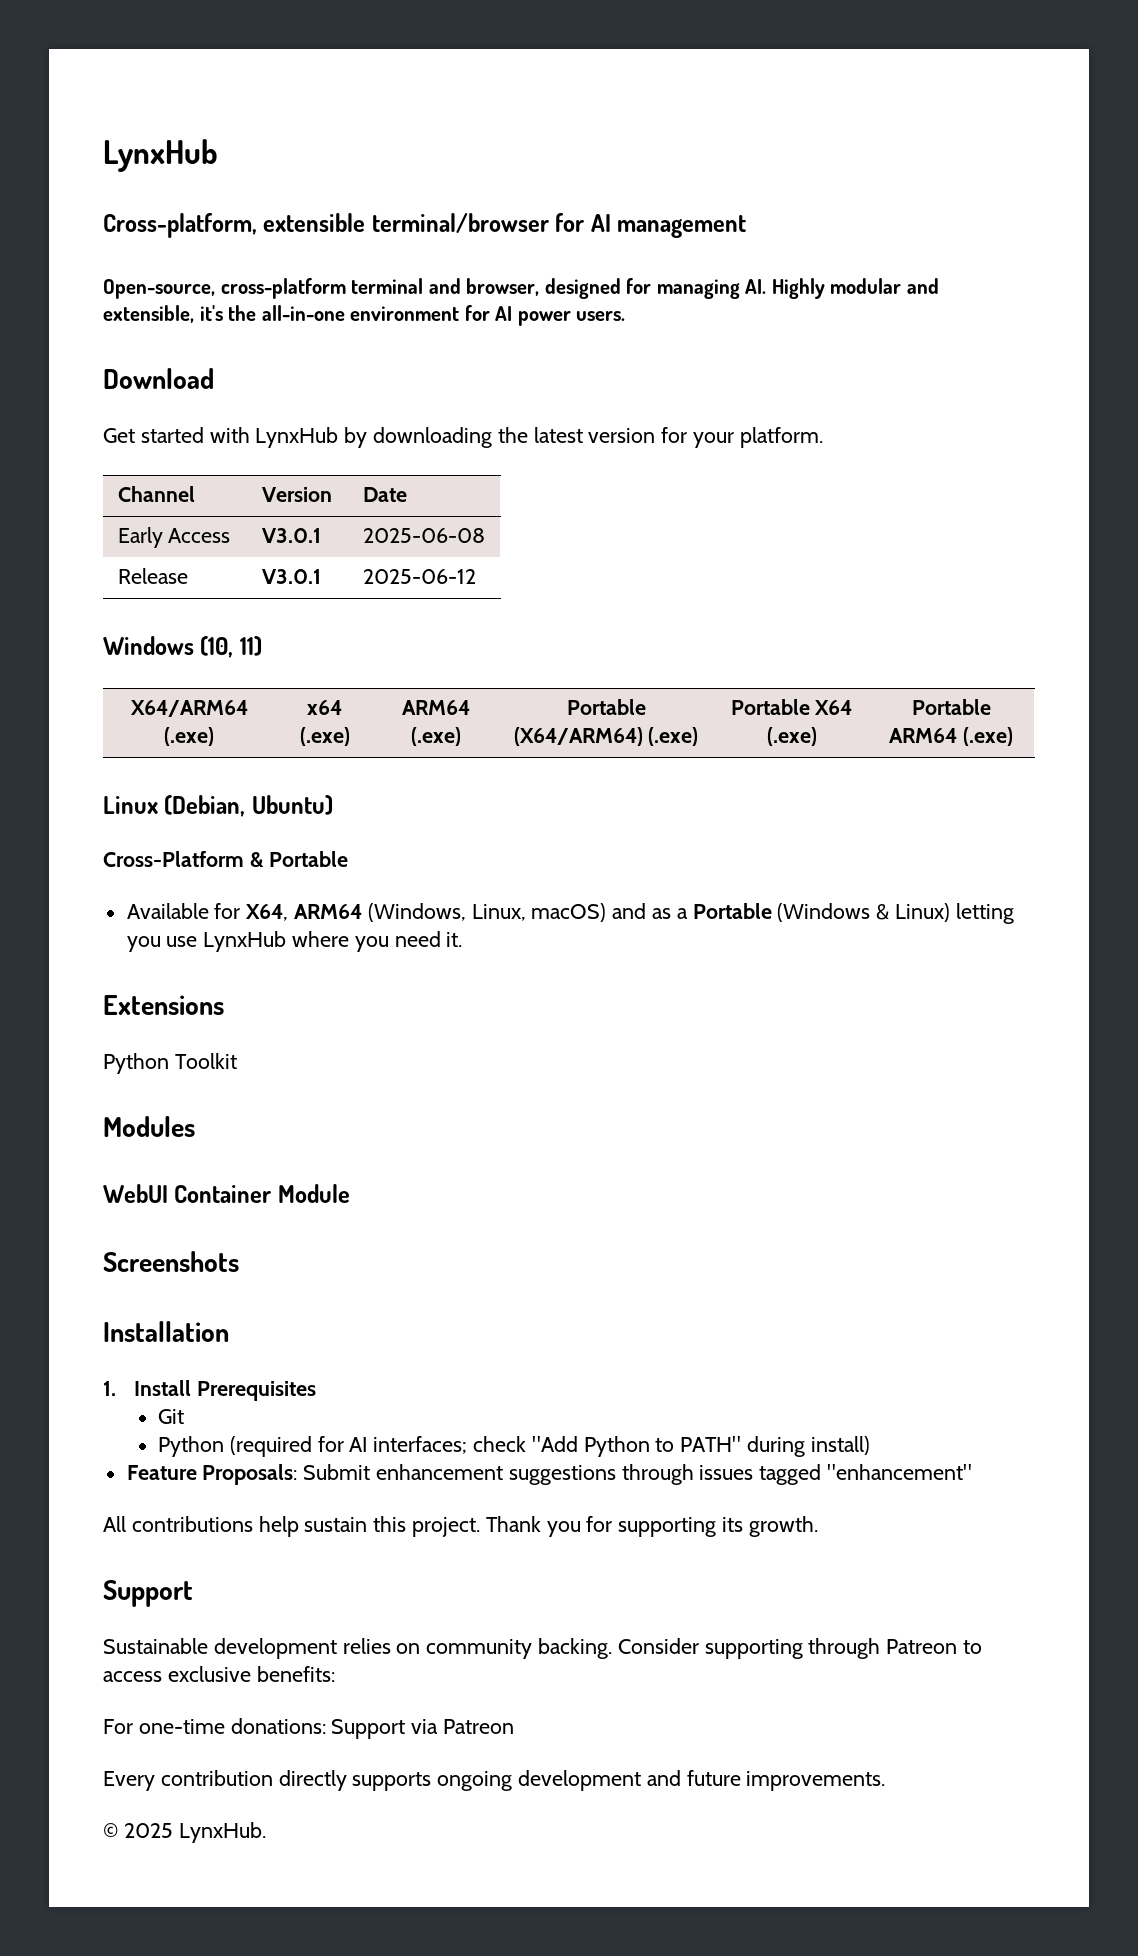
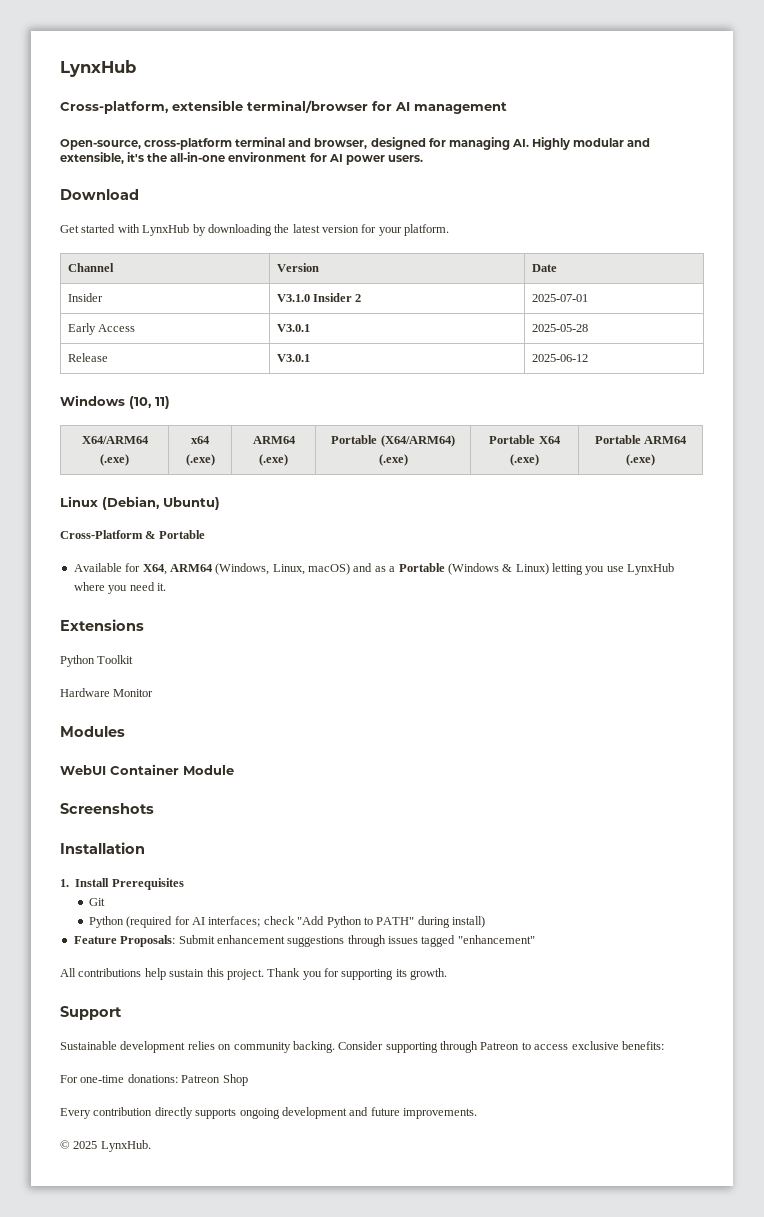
(407, 494) none -> [67,293,103,302] [276,293,362,302] [531,294,588,302] // Insider | V3.1.0 Insider 2 | 2025-07-01
[362,528,485,543] 2025-06-08 -> [531,324,588,332] 2025-05-28
(237, 1061) none -> [60,688,154,697] // Hardware Monitor
[331,1719,515,1739] Support via Patreon -> [181,1074,248,1086] Patreon Shop

